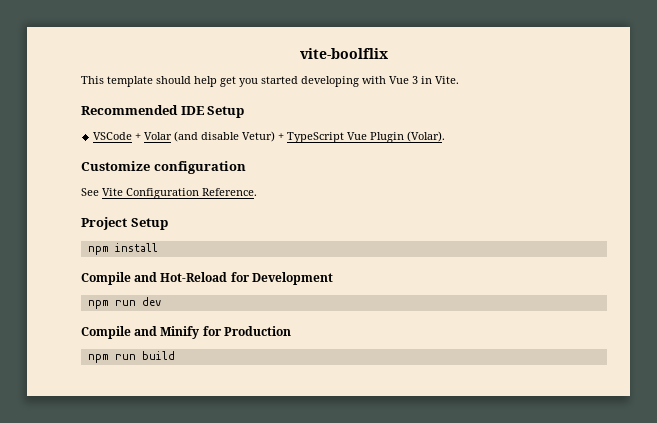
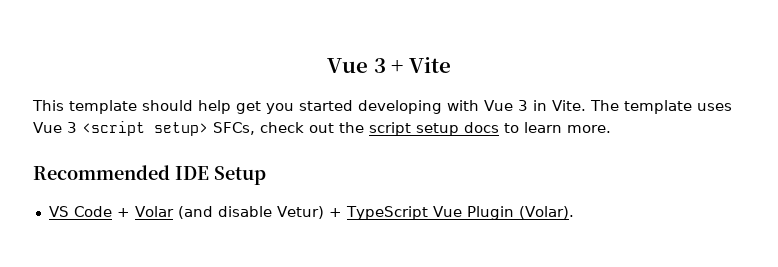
[300,48,388,59] vite-boolflix -> [327,57,451,73] Vue 3 + Vite
(459, 80) none -> [589,100,732,114] [33,121,611,136] The template uses Vue 3 <script setup> SFCs, check out the script setup docs to learn more.
[93,132,133,140] VSCode -> [48,206,112,217] VS Code
[81,161,246,174] [81,188,257,199] [81,217,168,230] [87,243,158,255] [81,272,333,285] [87,297,161,309] [81,326,291,339] [87,351,175,363] // Customize configuration // See Vite Configuration Reference. // Project Setup // npm install // Compile and Hot-Reload for Development // npm run dev // Compile and Minify for Production // npm run build -> (574, 212) none

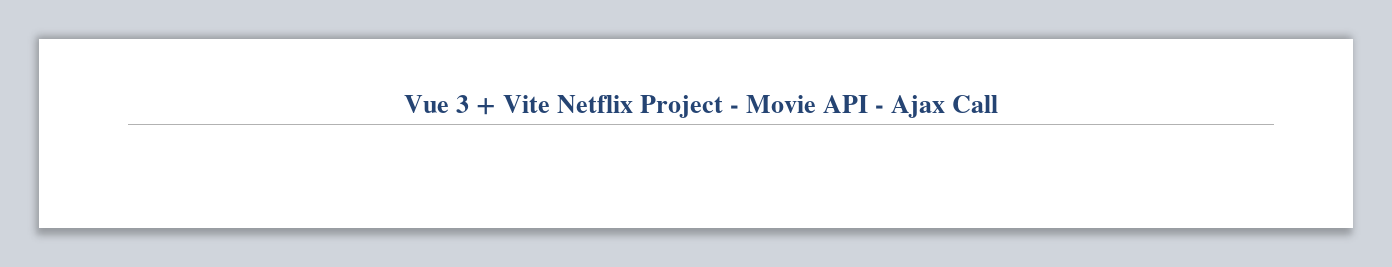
[32,100,732,114] [33,121,611,136] [33,165,266,185] [48,206,574,220] // This template should help get you started developing with Vue 3 in Vite. The template uses Vue 3 <script setup> SFCs, check out the script setup docs to learn more. // Recommended IDE Setup // VS Code + Volar (and disable Vetur) + TypeScript Vue Plugin (Volar). -> [556,95,999,118] Netflix Project - Movie API - Ajax Call

